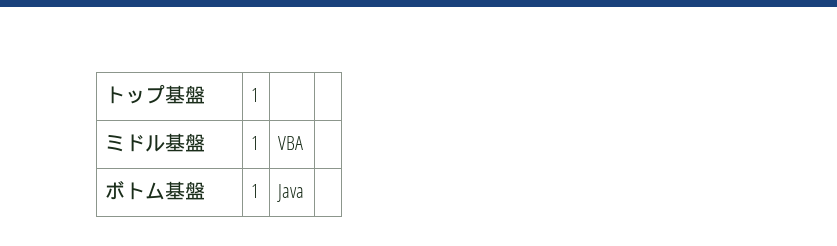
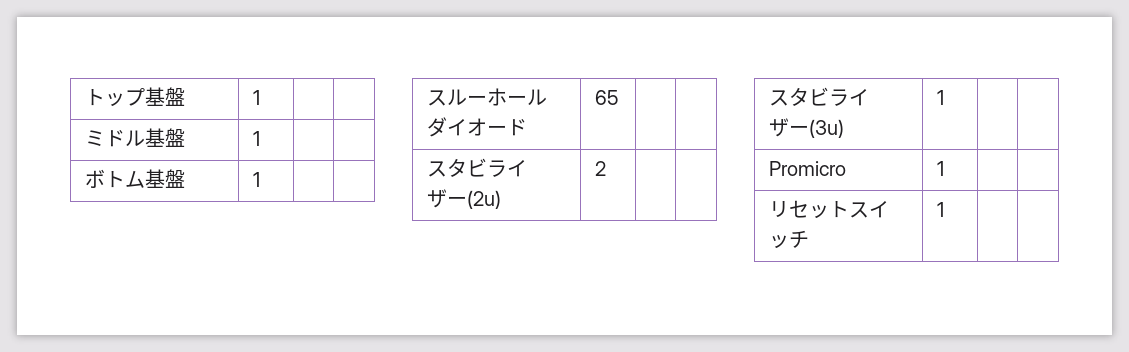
[277,136,303,150] VBA -> (261, 138) none
[276,184,304,202] Java -> [427,88,548,106] [427,117,528,137] [595,90,620,105] [427,158,528,177] [427,189,502,209] [595,161,607,176] [769,87,870,106] [769,118,845,138] [937,90,945,105] [769,161,847,176] [937,161,945,176] [769,200,890,219] [769,230,810,249] [937,202,945,217] | // スルーホールダイオード | 65 | | // スタビライザー(2u) | 2 | | // スタビライザー(3u) | 1 | | // Promicro | 1 | | // リセットスイッチ | 1 |

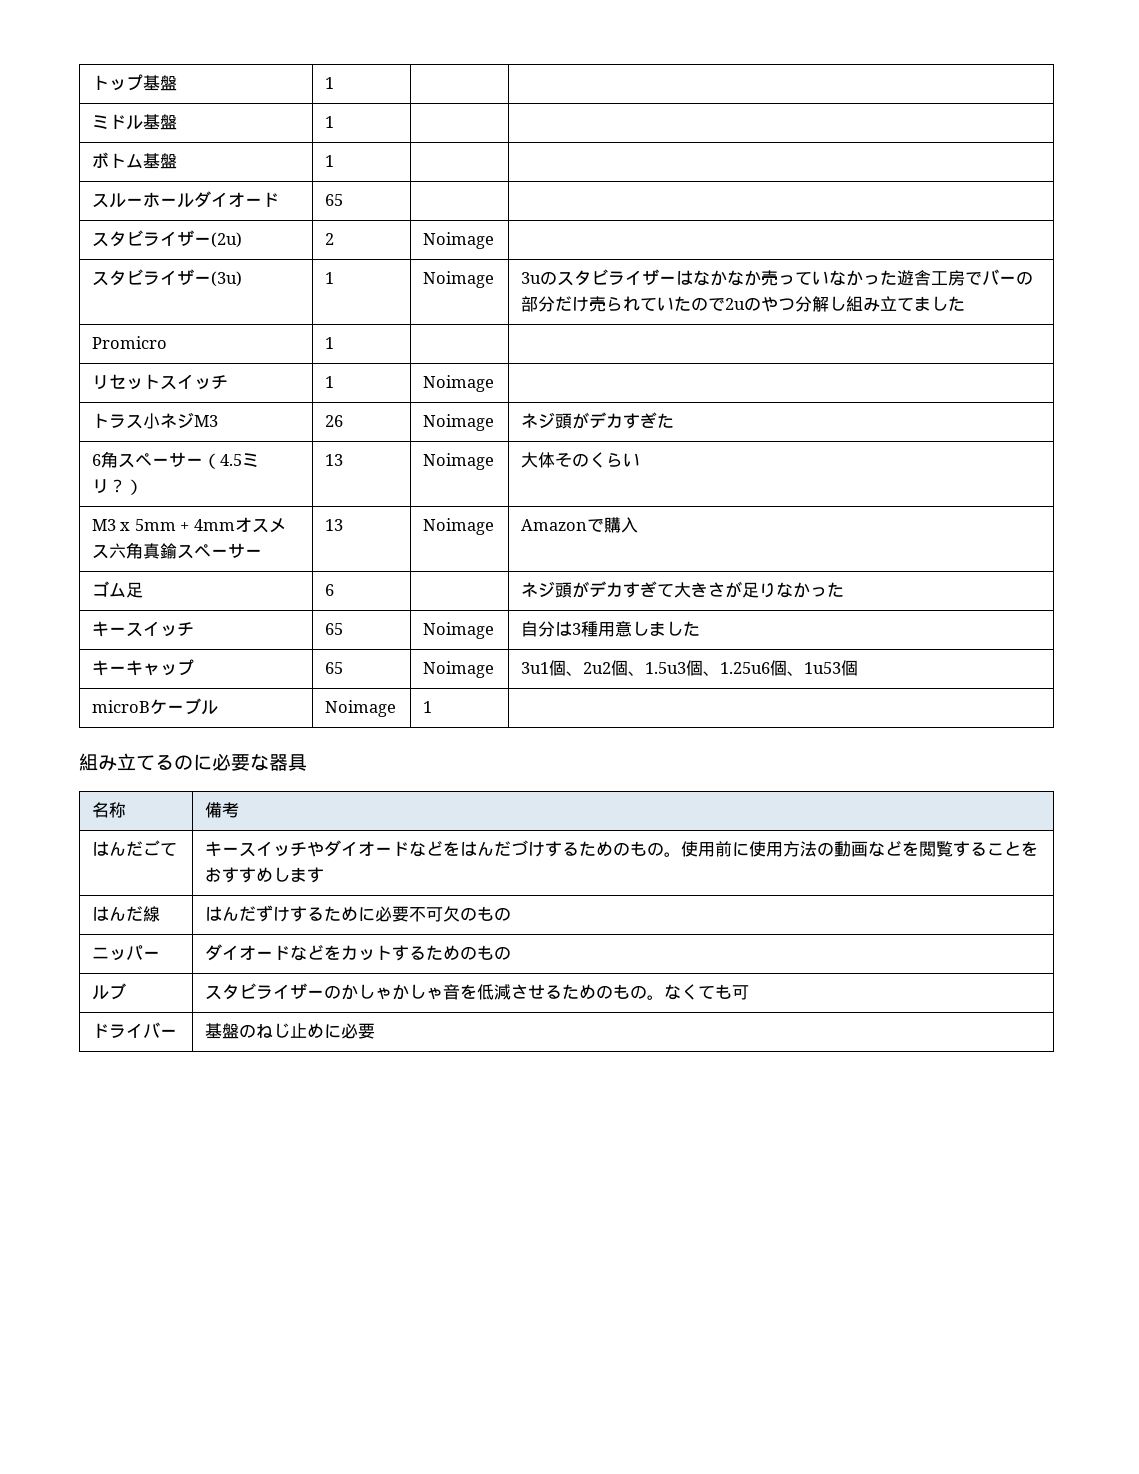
(607, 168) none -> [423,232,495,249] Noimage
(945, 97) | -> [423,271,495,288] [521,269,1034,286] [521,296,966,312] Noimage | 3uのスタビライザーはなかなか売っていなかった遊舎工房でバーの部分だけ売られていたので2uのやつ分解し組み立てました
(945, 209) | -> [423,375,495,392] [92,412,219,429] [325,415,344,427] [423,414,495,431] [521,412,675,429] [92,451,260,469] [92,479,144,495] [325,454,344,466] [423,453,495,470] [521,452,641,468] [92,517,286,533] [92,542,263,559] [325,519,344,531] [423,518,495,535] [521,517,639,533] [92,581,144,598] [325,584,335,596] [521,581,845,598] [92,621,195,637] [325,623,344,635] [423,622,495,639] [521,621,701,637] [92,659,195,676] [325,662,344,674] [423,661,495,678] [521,660,859,676] [92,698,219,715] [325,700,397,717] [423,701,433,713] [79,753,307,771] [92,802,127,818] [205,802,240,818] [92,840,178,856] [205,840,1039,857] [205,867,325,883] [92,906,161,922] [205,905,512,922] [92,945,161,961] [205,944,512,961] [92,983,127,1000] [205,983,750,1000] [92,1022,178,1038] [205,1023,376,1039] Noimage | // トラス小ネジM3 | 26 | Noimage | ネジ頭がデカすぎた // 6角スペーサー（4.5ミリ？） | 13 | Noimage | 大体そのくらい // M3 x 5mm + 4mmオスメス六角真鍮スペーサー | 13 | Noimage | Amazonで購入 // ゴム足 | 6 | | ネジ頭がデカすぎて大きさが足りなかった // キースイッチ | 65 | Noimage | 自分は3種用意しました // キーキャップ | 65 | Noimage | 3u1個、2u2個、1.5u3個、1.25u6個、1u53個 // microBケーブル | Noimage | 1 | // 組み立てるのに必要な器具 // 名称 | 備考 // はんだごて | キースイッチやダイオードなどをはんだづけするためのもの。使用前に使用方法の動画などを閲覧することをおすすめします // はんだ線 | はんだずけするために必要不可欠のもの // ニッパー | ダイオードなどをカットするためのもの // ルブ | スタビライザーのかしゃかしゃ音を低減させるためのもの。なくても可 // ドライバー | 基盤のねじ止めに必要

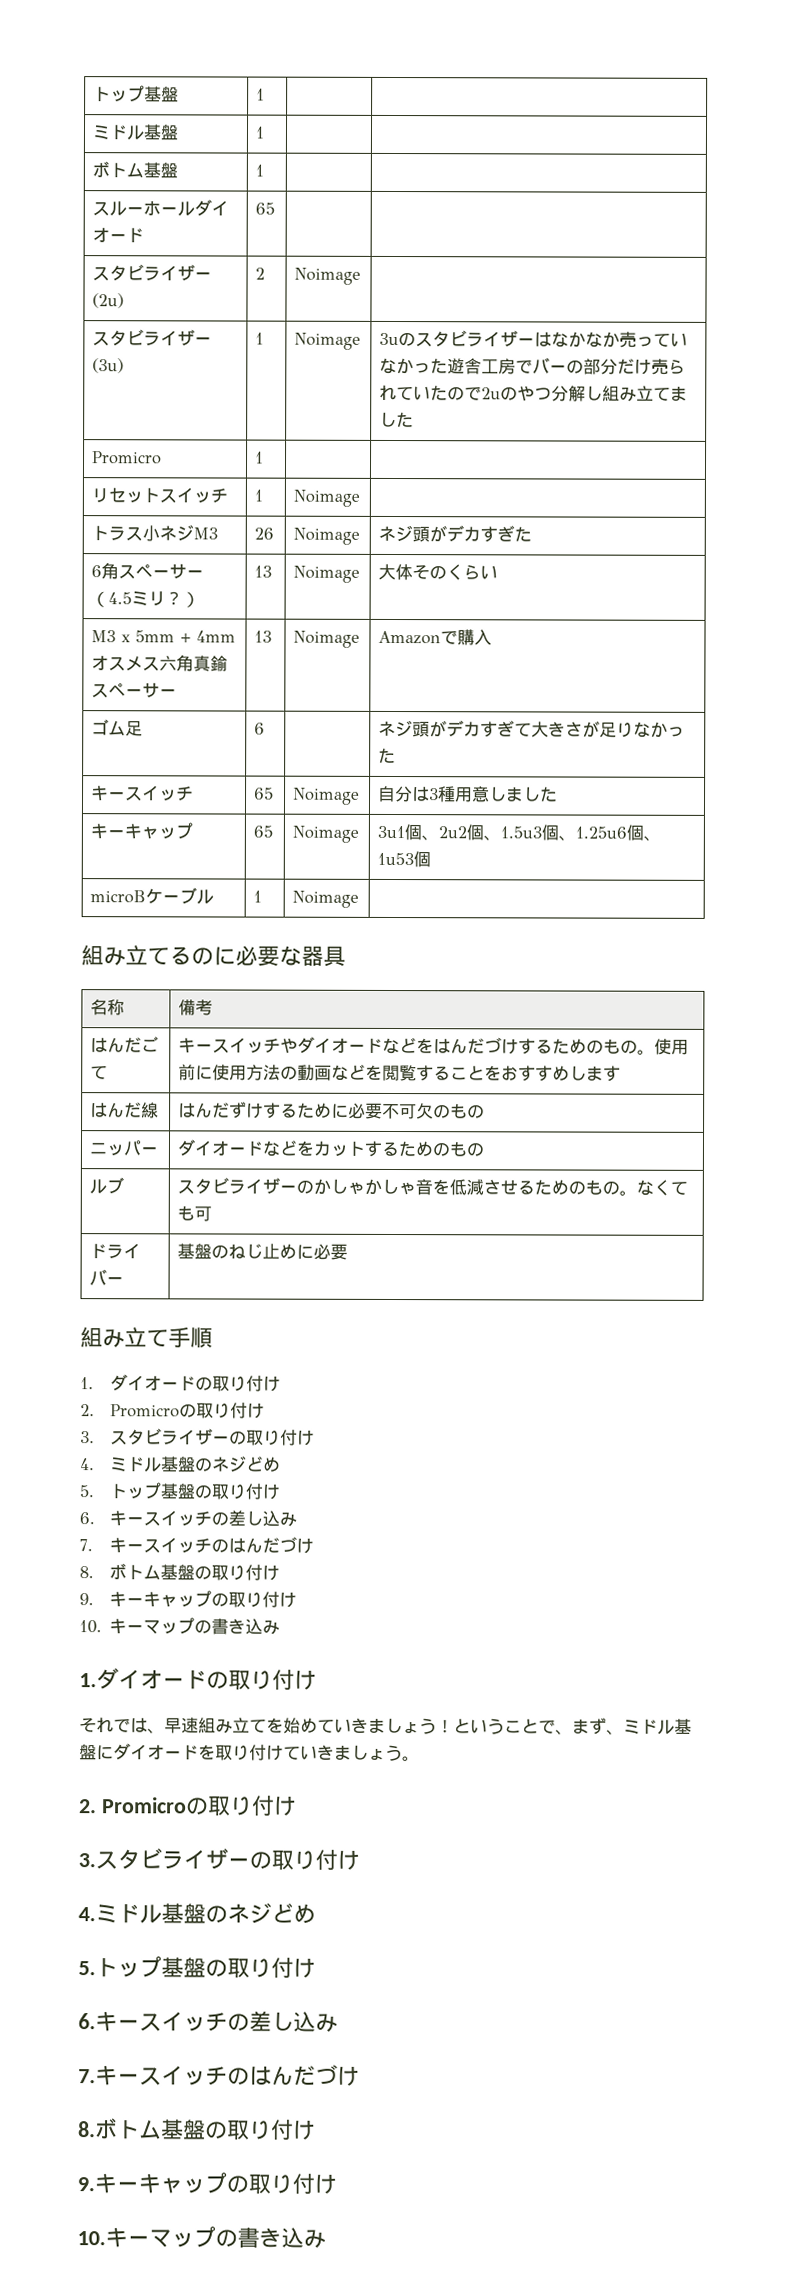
[325,700,397,717] [423,701,433,713] | Noimage | 1 -> [253,890,263,903] [292,890,360,908] | 1 | Noimage
(376, 1031) none -> [80,1327,213,1349] [80,1374,282,1392] [80,1402,266,1419] [80,1428,316,1446] [80,1455,282,1473] [79,1482,281,1500] [79,1510,298,1527] [79,1536,315,1554] [79,1563,281,1581] [79,1590,298,1608] [79,1617,281,1635] [79,1668,317,1690] [79,1717,692,1735] [79,1743,420,1762] [79,1795,297,1816] [78,1848,360,1870] [78,1902,316,1924] [78,1956,316,1978] [78,2010,338,2032] [78,2064,360,2086] [78,2118,316,2140] [77,2172,337,2194] [77,2226,326,2248] // 組み立て手順 // 1.ダイオードの取り付け // 2. Promicroの取り付け // 3.スタビライザーの取り付け // 4.ミドル基盤のネジどめ // 5.トップ基盤の取り付け // 6.キースイッチの差し込み // 7.キースイッチのはんだづけ // 8.ボトム基盤の取り付け // 9.キーキャップの取り付け // 10.キーマップの書き込み // 1.ダイオードの取り付け // それでは、早速組み立てを始めていきましょう！ということで、まず、ミドル基盤にダイオードを取り付けていきましょう。 // 2. Promicroの取り付け // 3.スタビライザーの取り付け // 4.ミドル基盤のネジどめ // 5.トップ基盤の取り付け // 6.キースイッチの差し込み // 7.キースイッチのはんだづけ // 8.ボトム基盤の取り付け // 9.キーキャップの取り付け // 10.キーマップの書き込み

